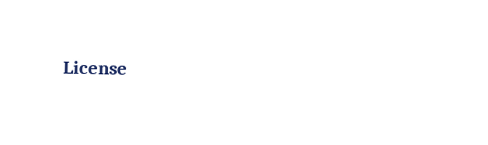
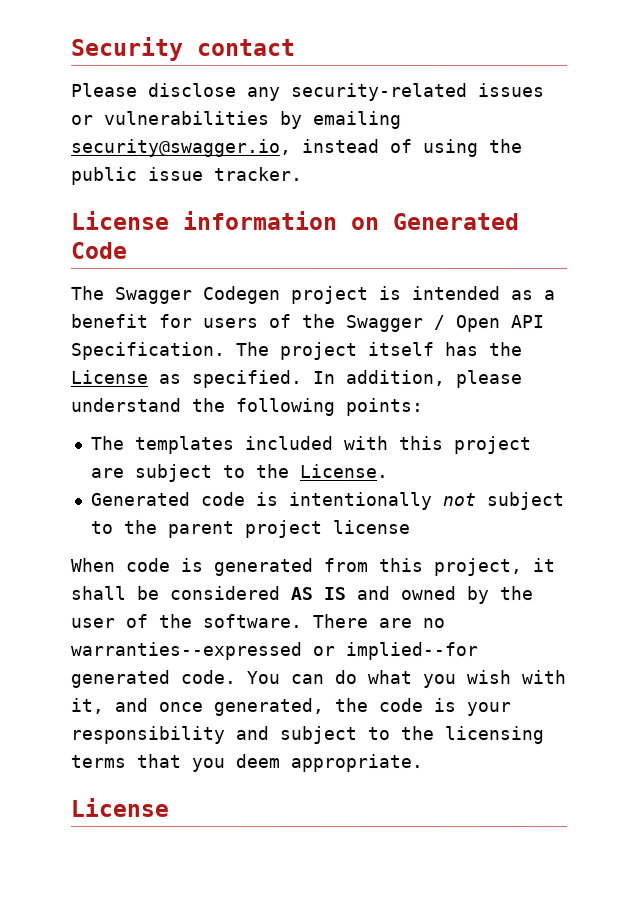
(62, 67) none -> [71,36,296,61] [71,82,545,102] [71,110,402,130] [71,138,523,158] [71,166,303,185] [71,210,520,231] [71,241,128,259] [71,285,556,305] [71,313,545,333] [71,341,523,361] [71,369,523,389] [71,397,424,417] [90,435,532,455] [89,463,388,482] [89,491,564,511] [89,519,410,539] [70,557,555,577] [70,585,533,605] [70,613,445,629] [70,641,478,661] [70,669,566,689] [70,697,511,717] [70,725,544,745] [70,753,423,773] Security contact // Please disclose any security-related issues or vulnerabilities by emailing security@swagger.io, instead of using the public issue tracker. // License information on Generated Code // The Swagger Codegen project is intended as a benefit for users of the Swagger / Open API Specification. The project itself has the License as specified. In addition, please understand the following points: // The templates included with this project are subject to the License. // Generated code is intentionally not subject to the parent project license // When code is generated from this project, it shall be considered AS IS and owned by the user of the software. There are no warranties--expressed or implied--for generated code. You can do what you wish with it, and once generated, the code is your responsibility and subject to the licensing terms that you deem appropriate. //

